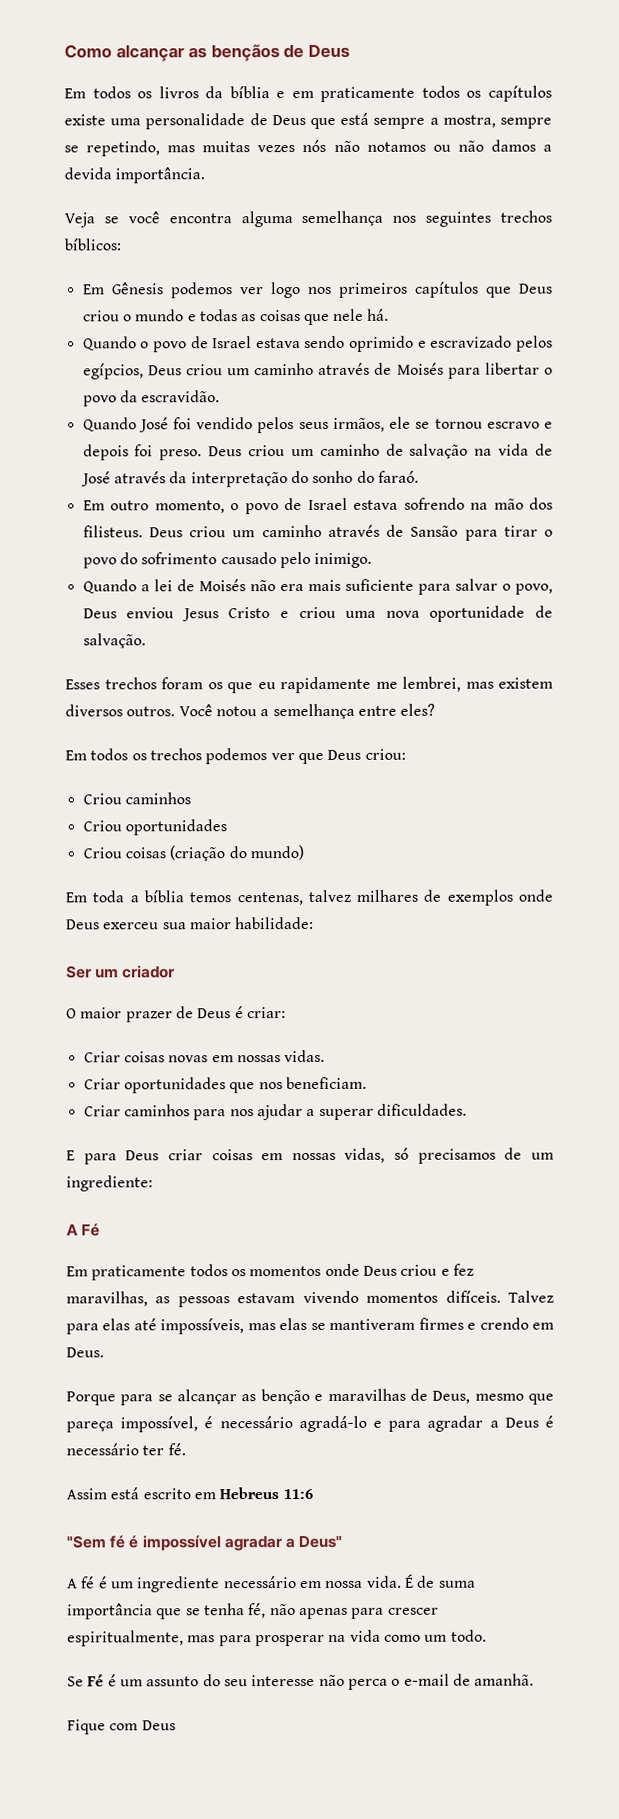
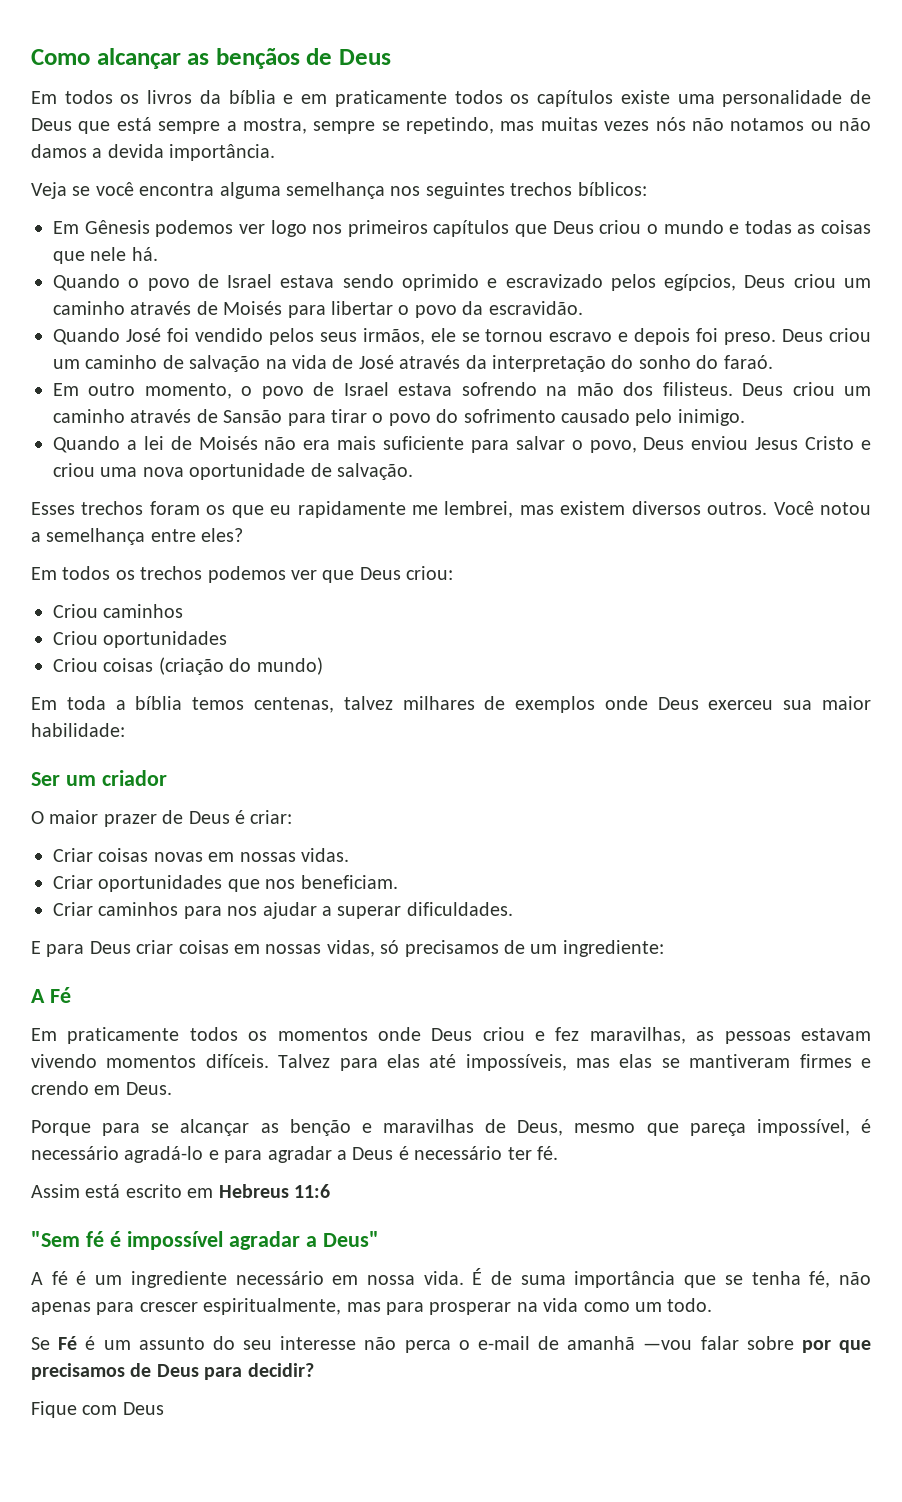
[474,1673,535,1686] amanhã. -> [567,1336,871,1353] [31,1363,314,1380] amanhã —vou falar sobre por que precisamos de Deus para decidir?

